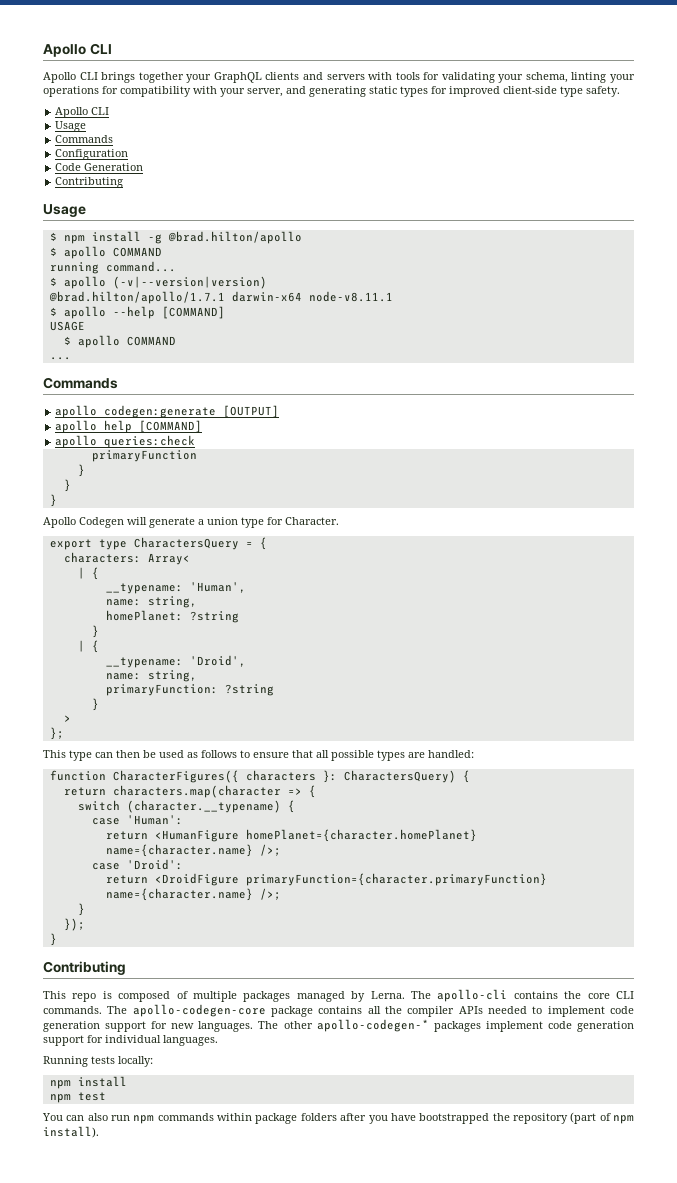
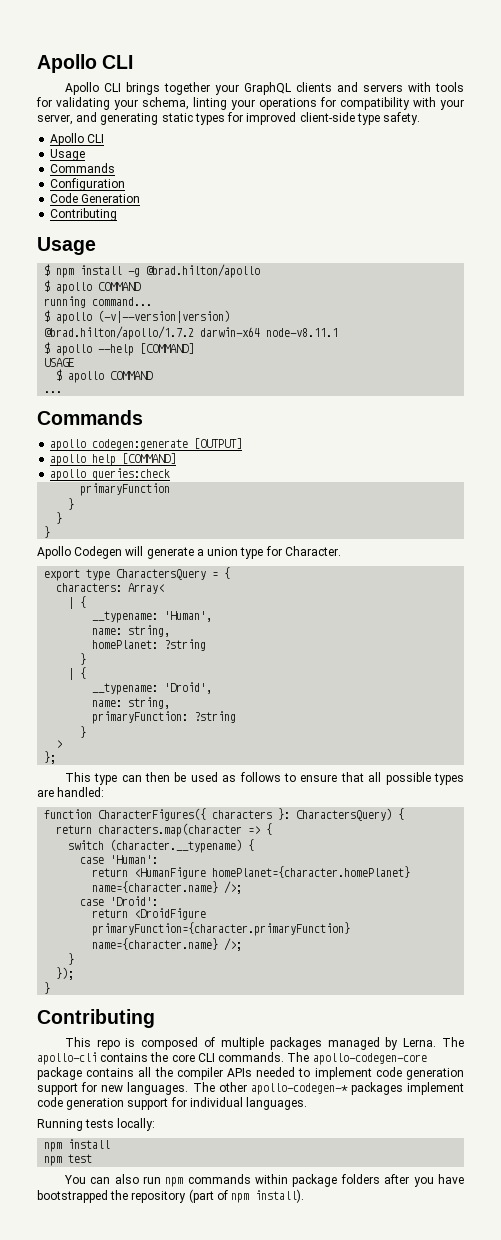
[48,291,225,304] @brad.hilton/apollo/1.7.1 -> [44,326,195,340] @brad.hilton/apollo/1.7.2

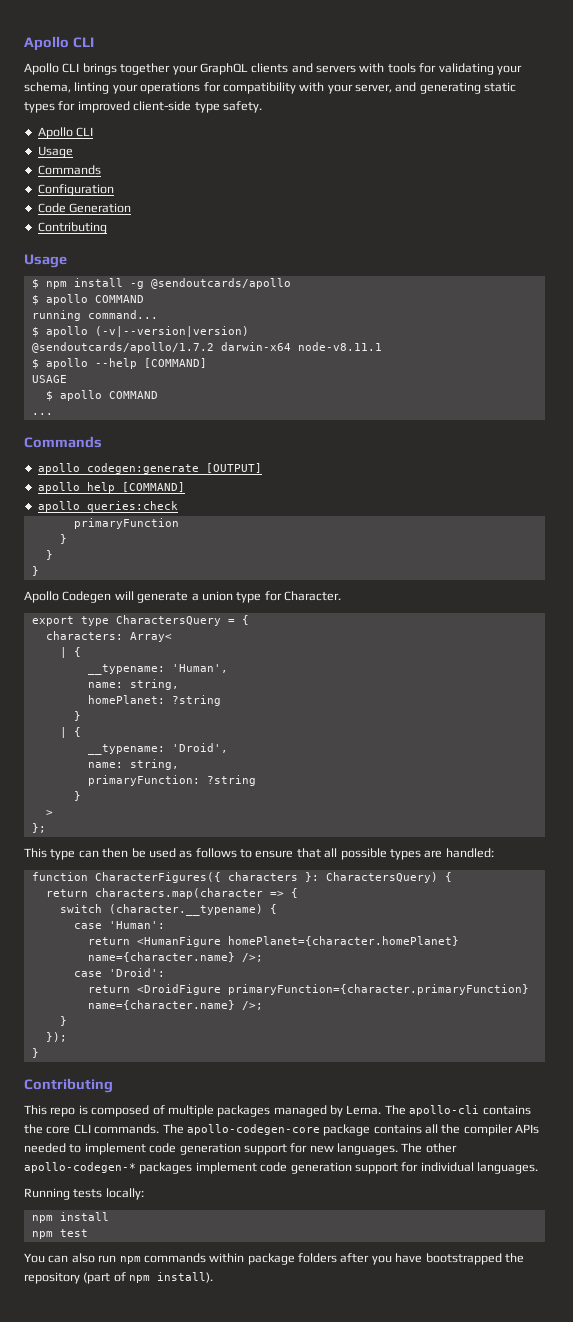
[146,264,261,278] @brad.hilton/apollo -> [150,278,291,289] @sendoutcards/apollo
[44,326,195,340] @brad.hilton/apollo/1.7.2 -> [31,342,214,353] @sendoutcards/apollo/1.7.2

